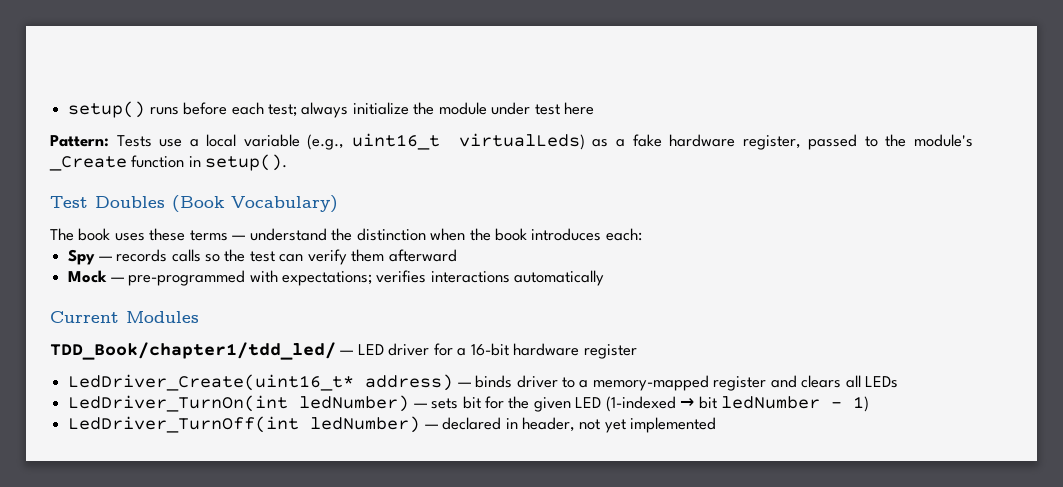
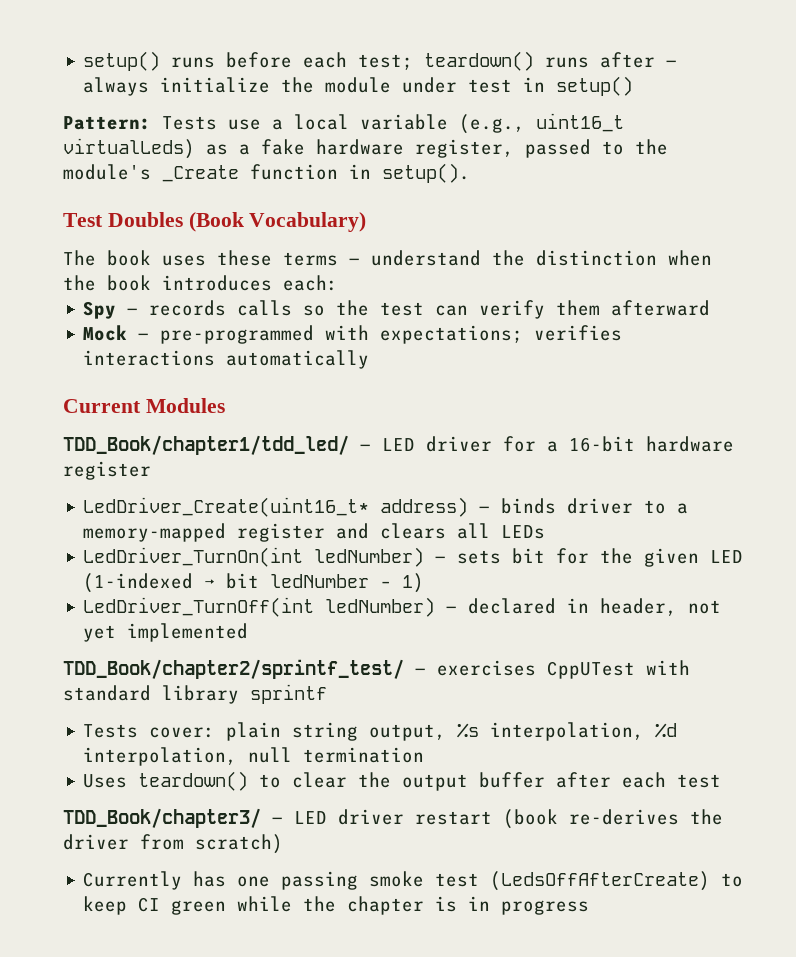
(297, 110) none -> [424,51,678,71] teardown() runs after —
[564,102,595,115] here -> [523,76,634,96] in setup()
(717, 425) none -> [63,659,690,679] [63,684,327,704] [83,722,678,741] [83,747,425,766] [83,771,722,791] [63,808,723,829] [63,834,283,854] [83,871,744,891] [83,896,590,915] // TDD_Book/chapter2/sprintf_test/ — exercises CppUTest with standard library sprintf // Tests cover: plain string output, %s interpolation, %d interpolation, null termination // Uses teardown() to clear the output buffer after each test // TDD_Book/chapter3/ — LED driver restart (book re-derives the driver from scratch) // Currently has one passing smoke test (LedsOffAfterCreate) to keep CI green while the chapter is in progress

